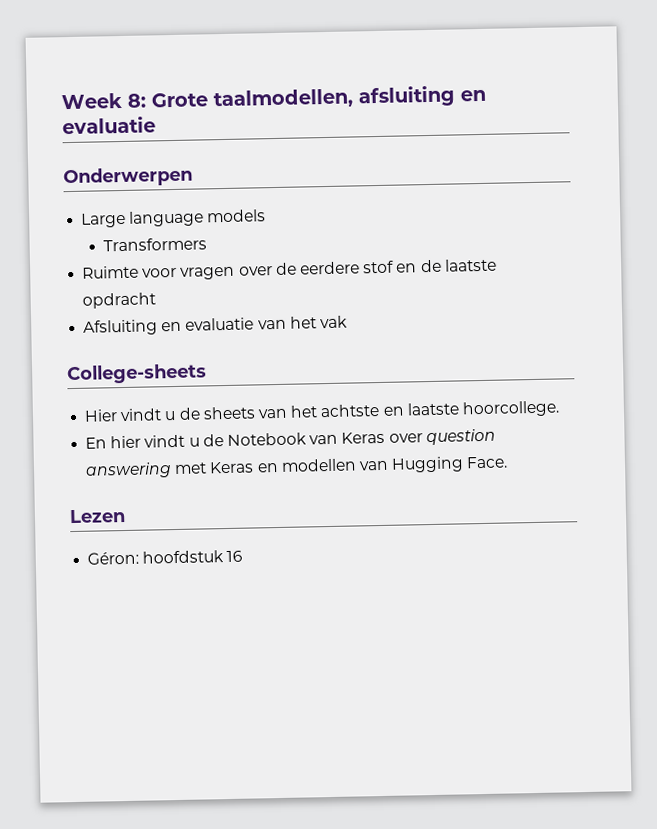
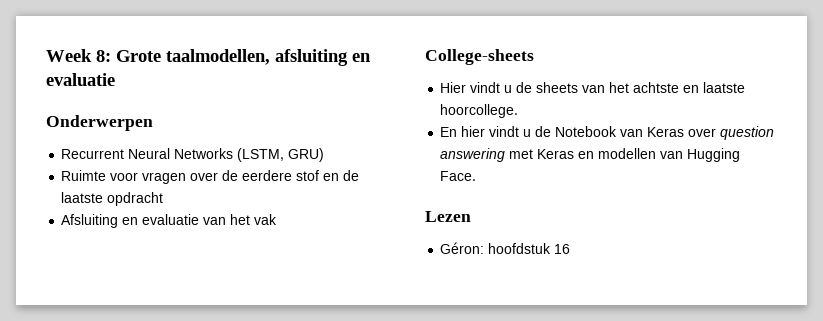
[81,209,267,228] [102,237,207,252] Large language models // Transformers -> [61,148,325,162] Recurrent Neural Networks (LSTM, GRU)

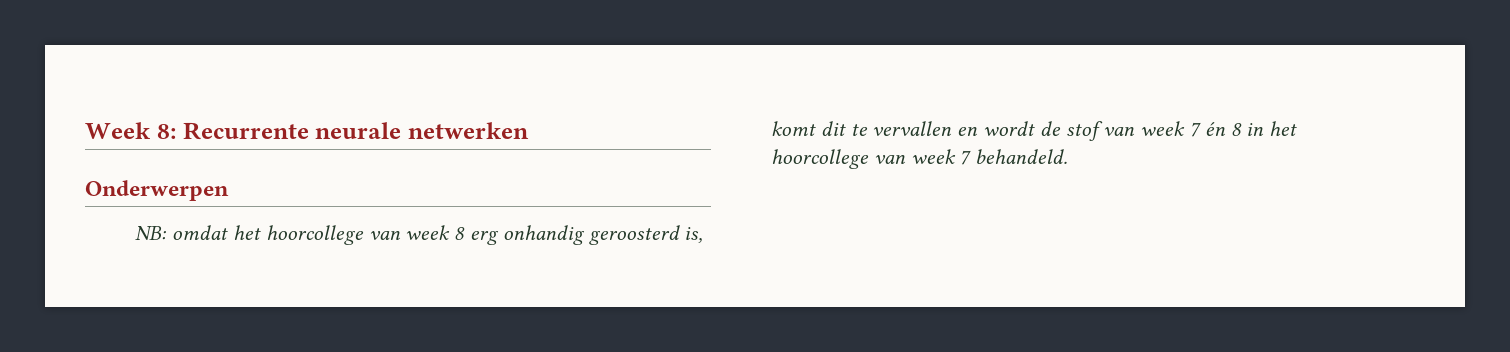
[116,49,371,66] [46,73,115,86] [46,115,153,131] [61,148,325,162] [61,170,360,184] [61,192,164,206] [61,214,278,228] [425,49,534,65] [440,82,746,93] [440,104,519,118] [440,126,775,140] [440,148,741,162] [440,171,477,181] [425,211,471,222] [440,242,571,254] Grote taalmodellen, afsluiting en evaluatie // Onderwerpen // Recurrent Neural Networks (LSTM, GRU) // Ruimte voor vragen over de eerdere stof en de laatste opdracht // Afsluiting en evaluatie van het vak // College-sheets // Hier vindt u de sheets van het achtste en laatste hoorcollege. // En hier vindt u de Notebook van Keras over question answering met Keras en modellen van Hugging Face. // Lezen // Géron: hoofdstuk 16 -> [182,122,529,140] [85,180,229,201] [135,225,704,245] [771,121,1298,141] [771,149,1069,169] Recurrente neurale netwerken // Onderwerpen // NB: omdat het hoorcollege van week 8 erg onhandig geroosterd is, komt dit te vervallen en wordt de stof van week 7 én 8 in het hoorcollege van week 7 behandeld.

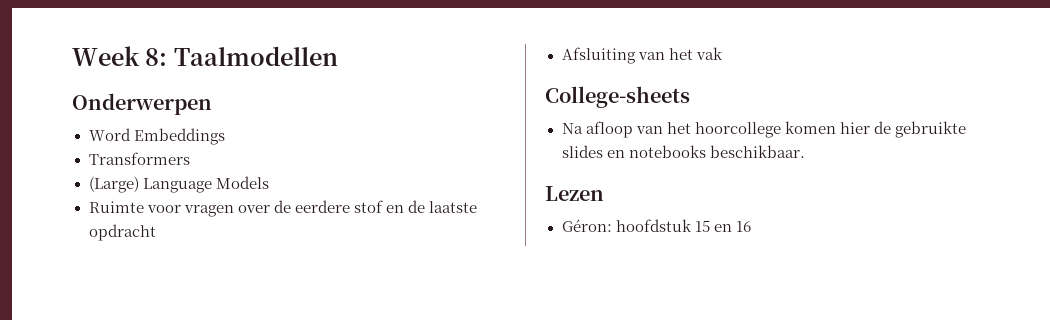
[182,122,529,140] [85,180,229,201] [135,225,704,245] [771,121,1298,141] [771,149,1069,169] Recurrente neurale netwerken // Onderwerpen // NB: omdat het hoorcollege van week 8 erg onhandig geroosterd is, komt dit te vervallen en wordt de stof van week 7 én 8 in het hoorcollege van week 7 behandeld. -> [173,46,338,66] [72,93,212,115] [88,128,225,145] [88,152,190,165] [88,176,269,193] [88,200,477,217] [88,224,156,241] [561,47,723,64] [545,86,690,108] [561,121,966,138] [561,145,805,158] [545,186,604,201] [561,219,751,232] Taalmodellen // Onderwerpen // Word Embeddings // Transformers // (Large) Language Models // Ruimte voor vragen over de eerdere stof en de laatste opdracht // Afsluiting van het vak // College-sheets // Na afloop van het hoorcollege komen hier de gebruikte slides en notebooks beschikbaar. // Lezen // Géron: hoofdstuk 15 en 16

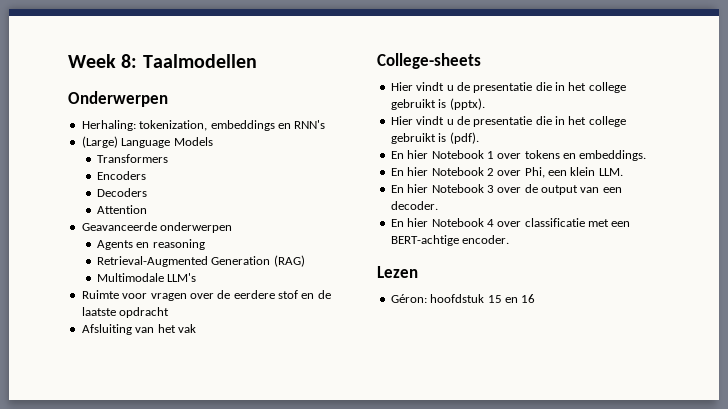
[88,128,225,145] [88,152,190,165] [88,176,269,193] Word Embeddings // Transformers // (Large) Language Models -> [81,120,326,131] [81,136,213,148] [97,154,169,163] [97,171,147,180] [97,188,148,197] [97,205,148,214] [81,222,233,233] [97,239,205,250] [97,255,305,267] [97,273,197,282] Herhaling: tokenization, embeddings en RNN's // (Large) Language Models // Transformers // Encoders // Decoders // Attention // Geavanceerde onderwerpen // Agents en reasoning // Retrieval-Augmented Generation (RAG) // Multimodale LLM's
[561,121,966,138] [561,145,805,158] Na afloop van het hoorcollege komen hier de gebruikte slides en notebooks beschikbaar. -> [390,82,626,93] [390,98,485,110] [390,116,626,127] [390,132,479,144] [390,150,647,161] [390,167,623,178] [390,184,622,195] [390,201,438,210] [390,218,631,227] [390,235,510,246] Hier vindt u de presentatie die in het college gebruikt is (pptx). // Hier vindt u de presentatie die in het college gebruikt is (pdf). // En hier Notebook 1 over tokens en embeddings. // En hier Notebook 2 over Phi, een klein LLM. // En hier Notebook 3 over de output van een decoder. // En hier Notebook 4 over classificatie met een BERT-achtige encoder.

